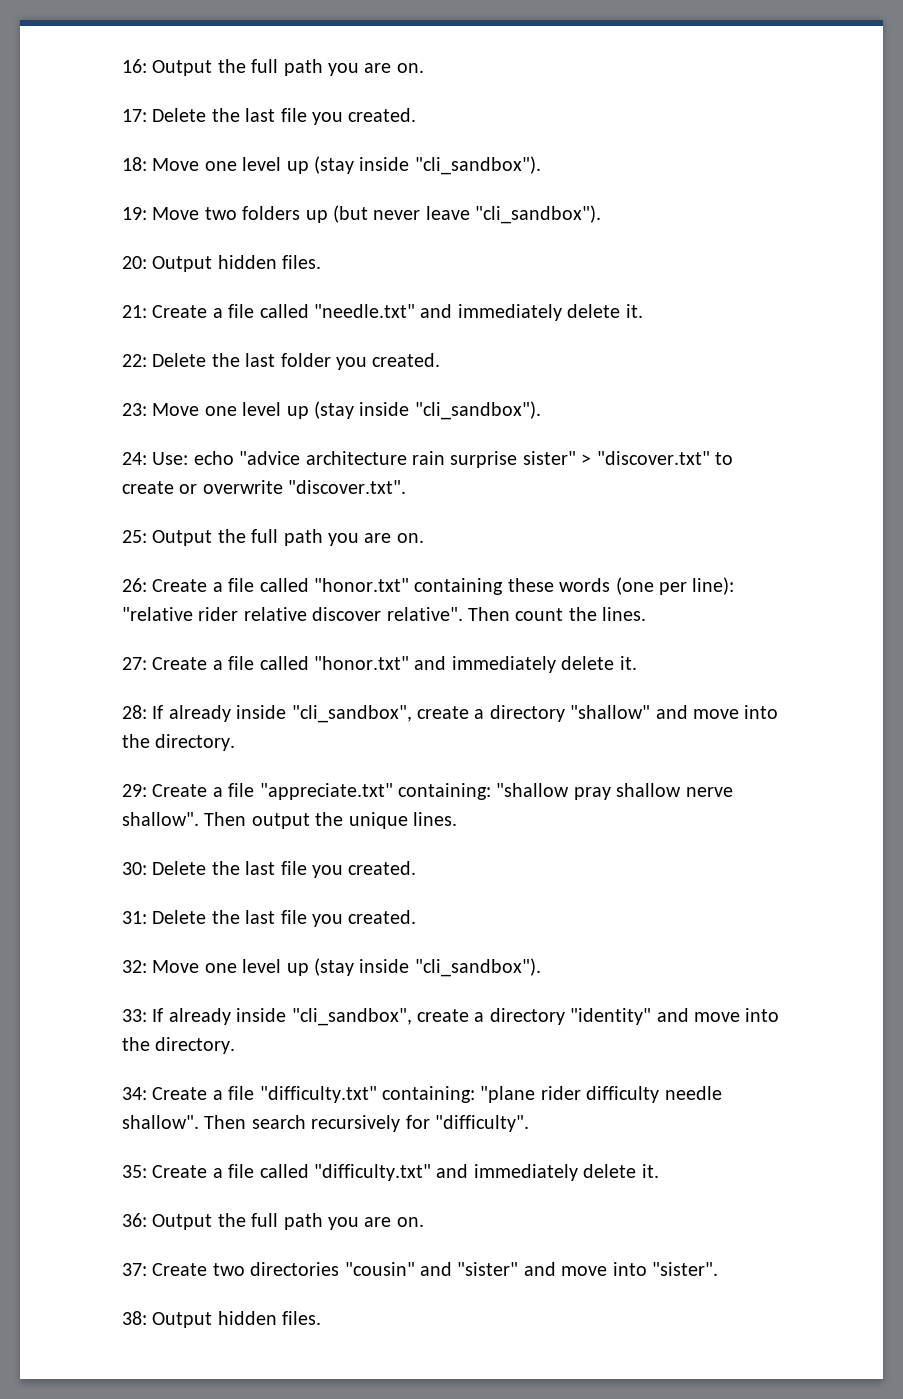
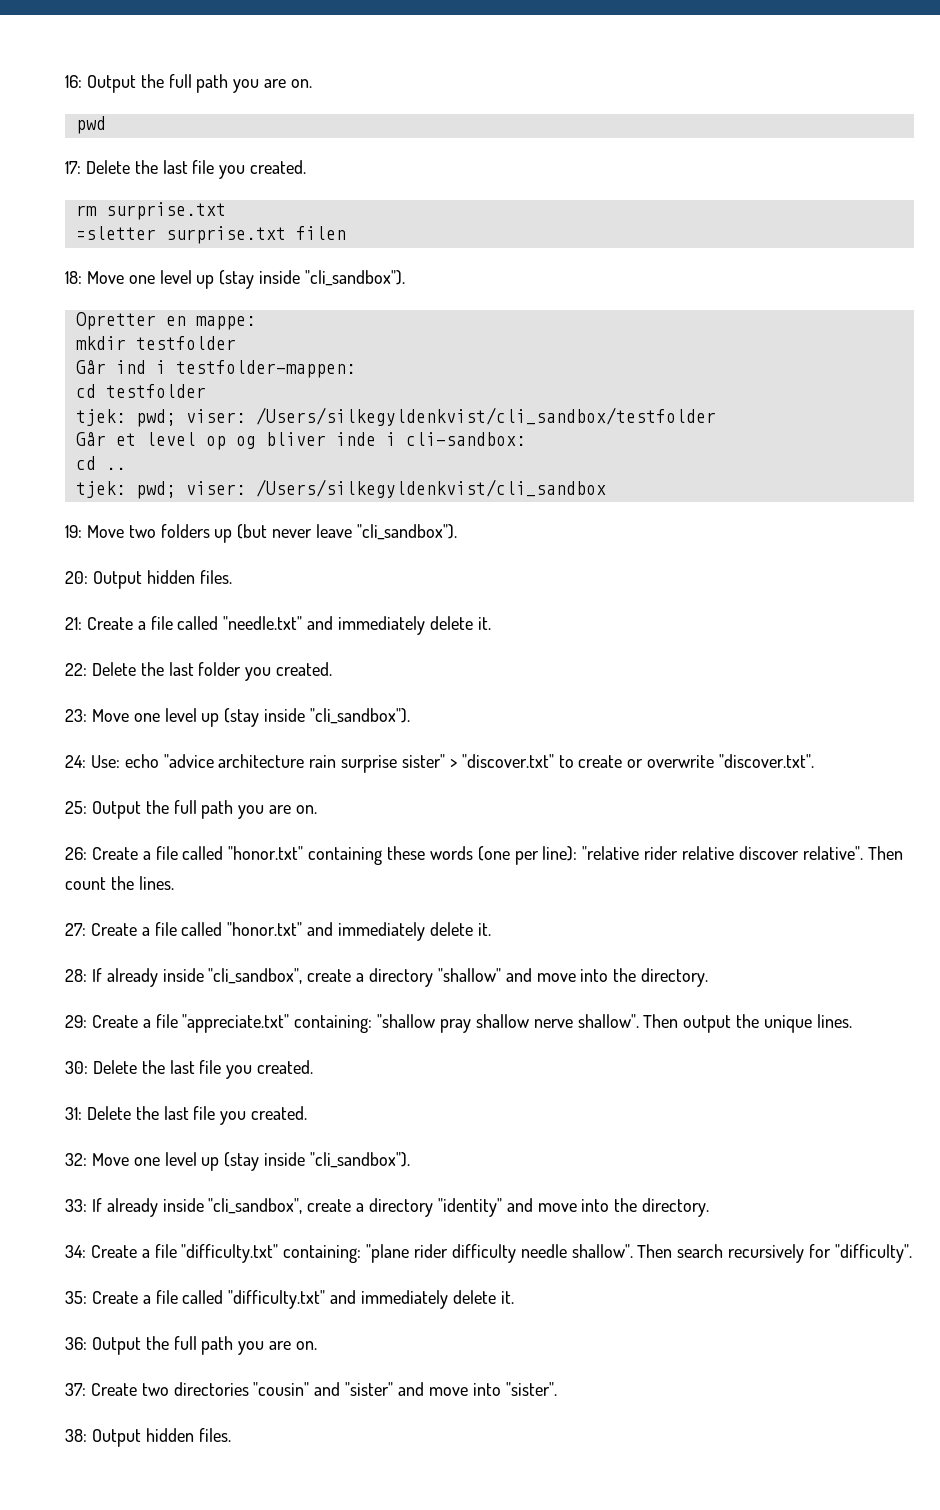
(424, 68) none -> [75,116,106,134] // pwd
(417, 115) none -> [75,202,226,220] [75,226,346,244] // rm surprise.txt // =sletter surprise.txt filen
(541, 165) none -> [75,312,256,330] [75,336,236,350] [75,360,356,378] [75,384,206,398] [75,407,716,427] [75,432,526,450] [75,456,126,470] [75,479,606,499] // Opretter en mappe: // mkdir testfolder // Går ind i testfolder-mappen: // cd testfolder // tjek: pwd; viser: /Users/silkegyldenkvist/cli_sandbox/testfolder // Går et level op og bliver inde i cli-sandbox: // cd .. // tjek: pwd; viser: /Users/silkegyldenkvist/cli_sandbox

